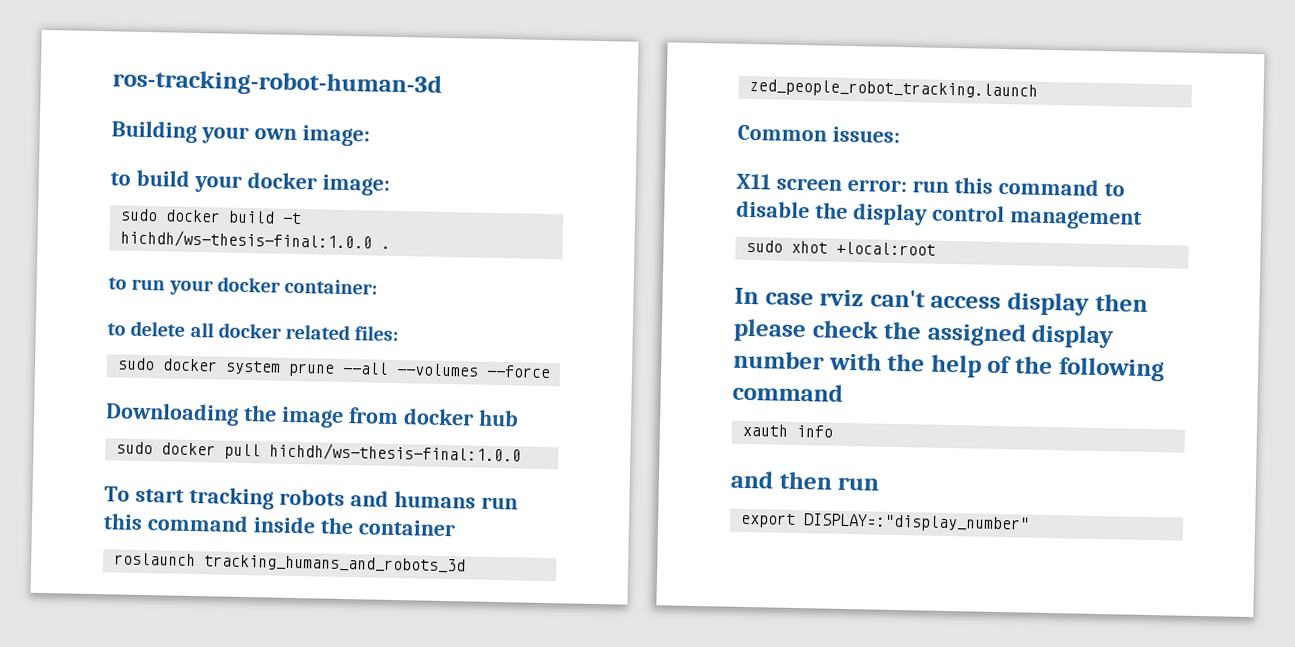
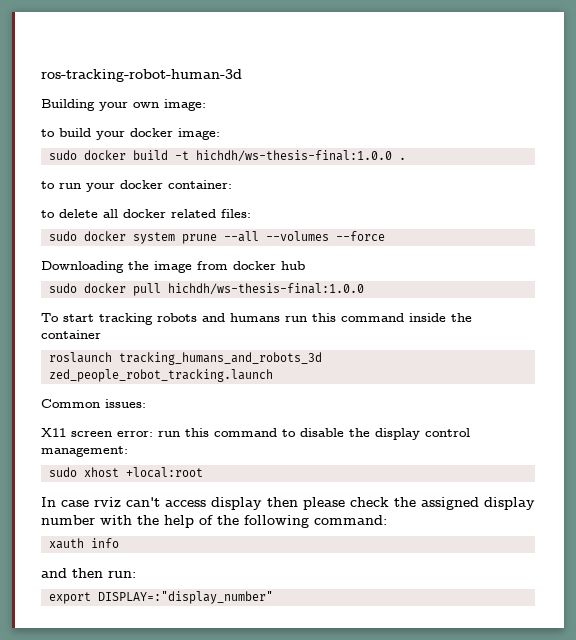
[1008,209,1142,230] [745,239,828,254] management // sudo xhot -> [41,446,128,457] [48,467,119,477] management: // sudo xhost
[732,382,843,402] command -> [314,515,387,525] command:
[837,476,880,491] run -> [108,571,136,578] run:

